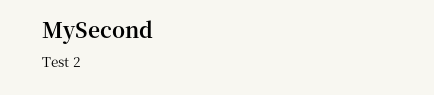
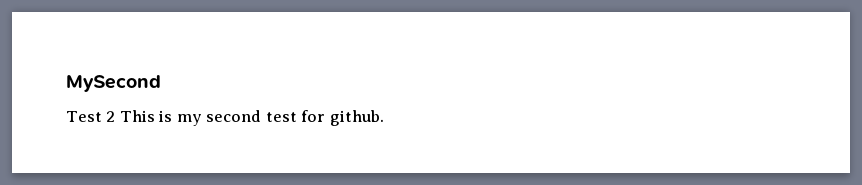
(81, 62) none -> [119,110,384,126] This is my second test for github.

